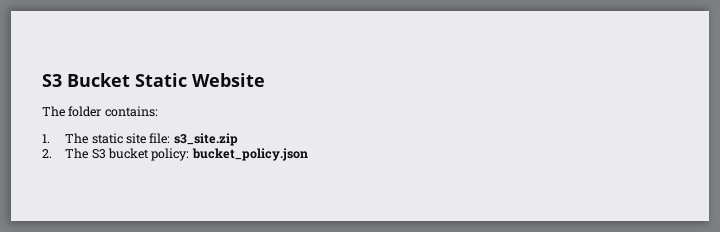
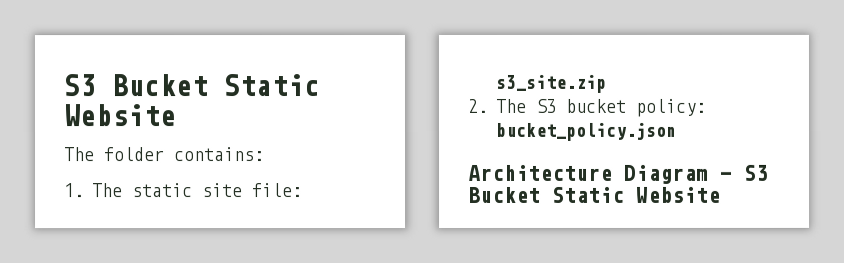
(308, 154) none -> [468,164,769,184] [468,186,721,203] // Architecture Diagram - S3 Bucket Static Website

